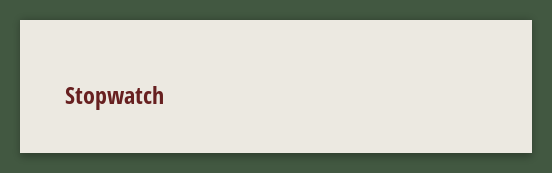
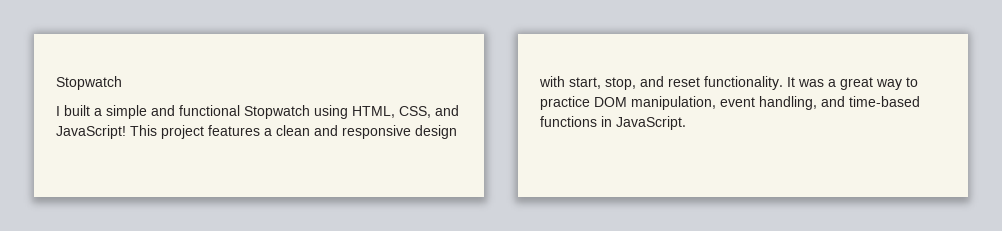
[65,86,164,110] Stopwatch -> [56,76,122,90] [56,105,459,119] [56,125,457,139] [539,76,918,90] [540,96,920,110] [540,116,686,130] Stopwatch // I built a simple and functional Stopwatch using HTML, CSS, and JavaScript! This project features a clean and responsive design with start, stop, and reset functionality. It was a great way to practice DOM manipulation, event handling, and time-based functions in JavaScript.

